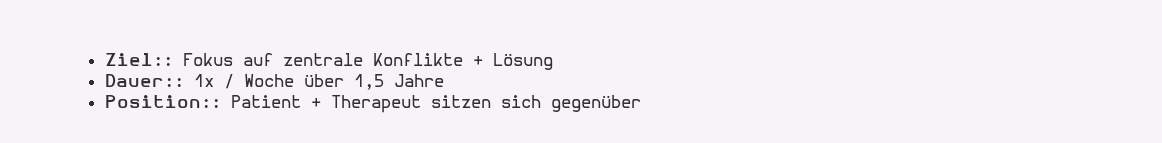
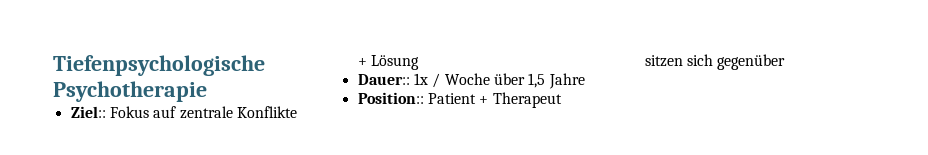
(104, 59) none -> [53,55,265,76] [53,81,207,102] Tiefenpsychologische Psychotherapie //

